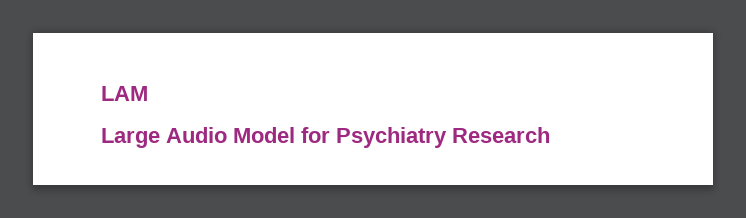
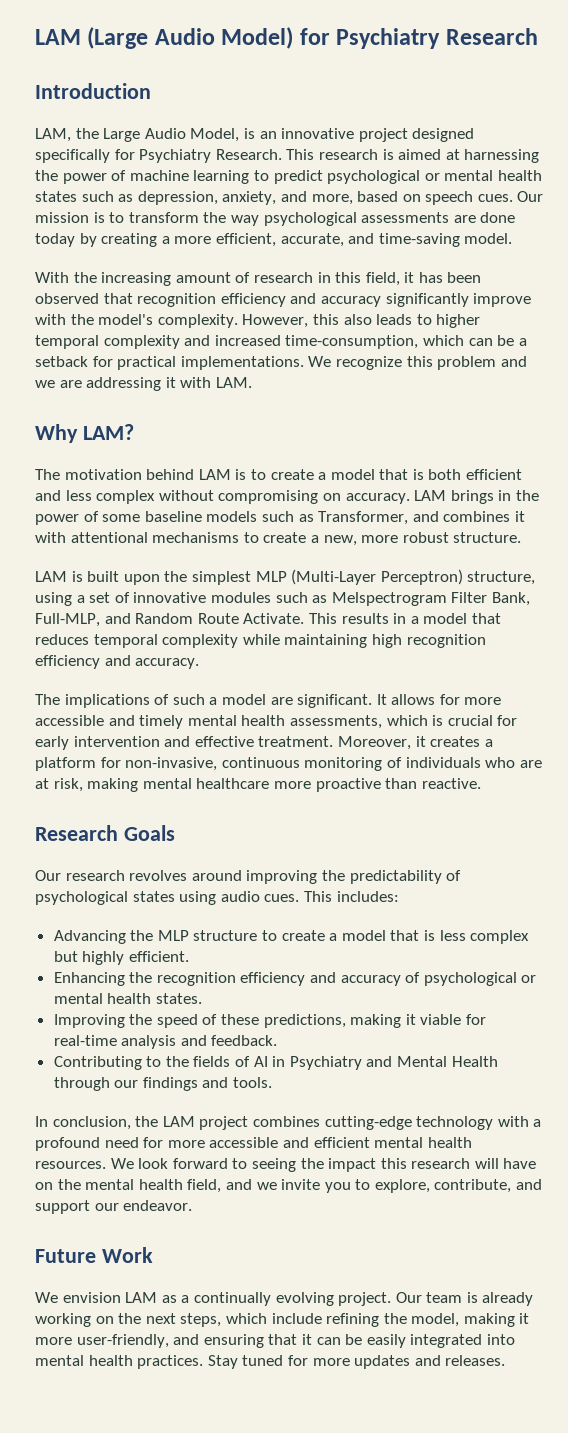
[101,86,148,101] [101,127,295,148] LAM // Large Audio Model -> [35,27,294,49] LAM (Large Audio Model)
(550, 135) none -> [35,83,151,99] [35,128,475,142] [35,149,540,163] [35,170,542,184] [35,191,544,205] [35,212,516,226] [35,233,513,247] [35,272,482,286] [35,293,532,307] [35,314,481,328] [35,335,527,349] [35,356,527,370] [35,377,252,391] [35,424,134,443] [35,469,523,480] [35,490,539,504] [35,511,525,525] [35,532,522,546] [35,569,536,585] [35,592,530,606] [35,613,501,627] [35,634,486,648] [35,655,200,669] [35,694,502,708] [35,715,518,729] [35,736,493,750] [35,757,542,771] [35,778,481,792] [35,825,175,841] [35,870,462,884] [35,891,399,905] [53,930,530,944] [53,951,189,965] [53,972,537,986] [53,993,202,1004] [53,1014,487,1028] [53,1035,278,1049] [53,1056,498,1070] [53,1077,273,1091] [35,1116,542,1130] [35,1137,472,1151] [35,1158,537,1172] [35,1179,543,1193] [35,1200,193,1214] [35,1247,153,1263] [35,1292,534,1306] [35,1313,530,1327] [35,1334,515,1348] [35,1355,506,1369] // Introduction // LAM, the Large Audio Model, is an innovative project designed specifically for Psychiatry Research. This research is aimed at harnessing the power of machine learning to predict psychological or mental health states such as depression, anxiety, and more, based on speech cues. Our mission is to transform the way psychological assessments are done today by creating a more efficient, accurate, and time-saving model. // With the increasing amount of research in this field, it has been observed that recognition efficiency and accuracy significantly improve with the model's complexity. However, this also leads to higher temporal complexity and increased time-consumption, which can be a setback for practical implementations. We recognize this problem and we are addressing it with LAM. // Why LAM? // The motivation behind LAM is to create a model that is both efficient and less complex without compromising on accuracy. LAM brings in the power of some baseline models such as Transformer, and combines it with attentional mechanisms to create a new, more robust structure. // LAM is built upon the simplest MLP (Multi-Layer Perceptron) structure, using a set of innovative modules such as Melspectrogram Filter Bank, Full-MLP, and Random Route Activate. This results in a model that reduces temporal complexity while maintaining high recognition efficiency and accuracy. // The implications of such a model are significant. It allows for more accessible and timely mental health assessments, which is crucial for early intervention and effective treatment. Moreover, it creates a platform for non-invasive, continuous monitoring of individuals who are at risk, making mental healthcare more proactive than reactive. // Research Goals // Our research revolves around improving the predictability of psychological states using audio cues. This includes: // Advancing the MLP structure to create a model that is less complex but highly efficient. // Enhancing the recognition efficiency and accuracy of psychological or mental health states. // Improving the speed of these predictions, making it viable for real-time analysis and feedback. // Contributing to the fields of AI in Psychiatry and Mental Health through our findings and tools. // In conclusion, the LAM project combines cutting-edge technology with a profound need for more accessible and efficient mental health resources. We look forward to seeing the impact this research will have on the mental health field, and we invite you to explore, contribute, and support our endeavor. // Future Work // We envision LAM as a continually evolving project. Our team is already working on the next steps, which include refining the model, making it more user-friendly, and ensuring that it can be easily integrated into mental health practices. Stay tuned for more updates and releases.

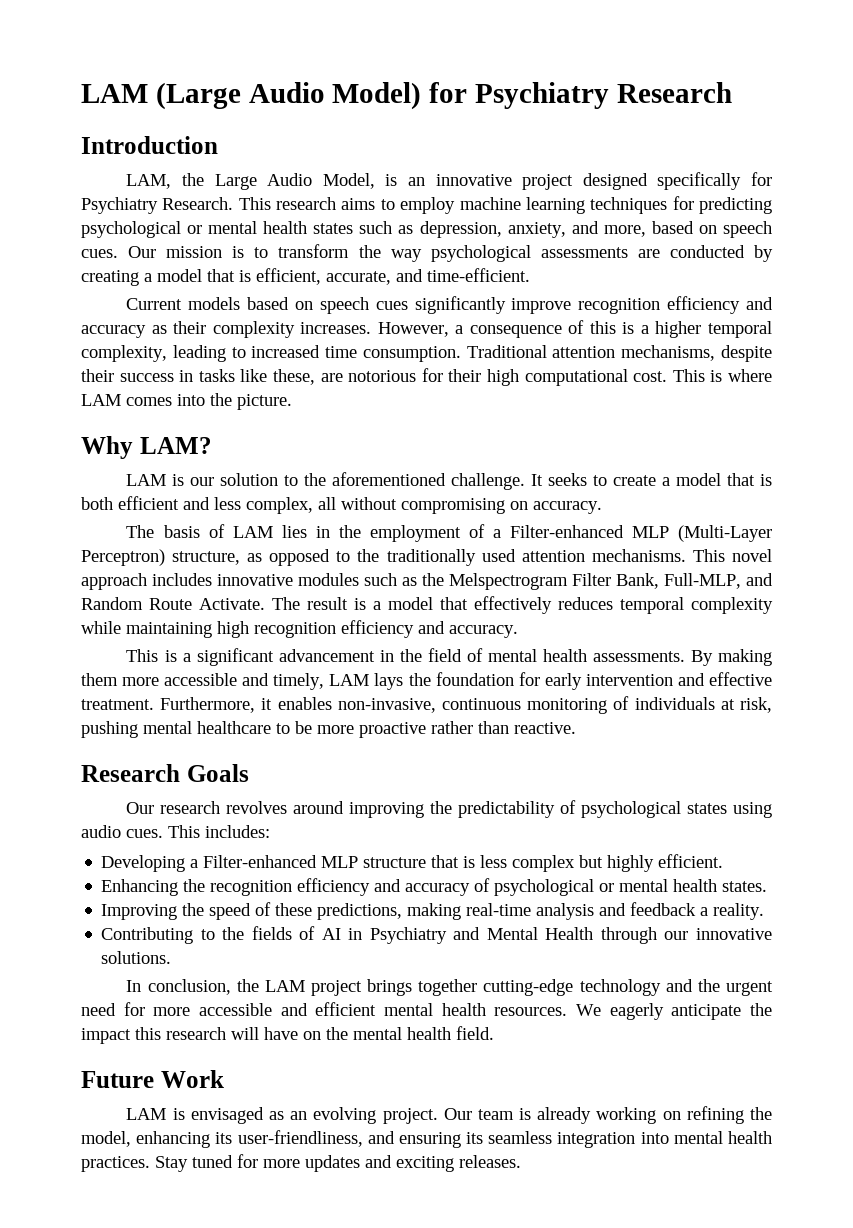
[382,149,540,163] [35,170,323,184] is aimed at harnessing the power of machine learning to predict -> [341,196,773,214] aims to employ machine learning techniques for predicting
[480,212,516,223] [35,233,75,247] done today -> [669,245,745,258] conducted
[174,233,513,247] [35,272,482,286] [35,293,532,307] [35,314,481,328] [35,335,527,349] [35,356,527,370] [35,377,252,391] [35,424,134,443] [35,469,247,480] more efficient, accurate, and time-saving model. // With the increasing amount of research in this field, it has been observed that recognition efficiency and accuracy significantly improve with the model's complexity. However, this also leads to higher temporal complexity and increased time-consumption, which can be a setback for practical implementations. We recognize this problem and we are addressing it with LAM. // Why LAM? // The motivation behind LAM is -> [157,268,530,285] [126,296,773,314] [81,320,773,338] [81,345,772,362] [81,368,773,386] [81,393,292,410] [81,436,212,459] [126,472,588,490] model that is efficient, accurate, and time-efficient. // Current models based on speech cues significantly improve recognition efficiency and accuracy as their complexity increases. However, a consequence of this is a higher temporal complexity, leading to increased time consumption. Traditional attention mechanisms, despite their success in tasks like these, are notorious for their high computational cost. This is where LAM comes into the picture. // Why LAM? // LAM is our solution to the aforementioned challenge. It seeks
[96,490,156,504] complex -> [246,497,336,514] complex, all
[414,490,539,504] [35,511,525,525] [35,532,522,546] [35,569,536,585] [35,592,130,606] LAM brings in the power of some baseline models such as Transformer, and combines it with attentional mechanisms to create a new, more robust structure. // LAM is built upon the simplest MLP (Multi-Layer Perceptron) structure, using a set of -> [126,524,772,542] [81,549,772,566] [81,573,212,590] // The basis of LAM lies in the employment of a Filter-enhanced MLP (Multi-Layer Perceptron) structure, as opposed to the traditionally used attention mechanisms. This novel approach includes
(328, 599) none -> [422,573,444,586] the
[308,613,501,624] This results in a model that -> [272,596,552,614] The result is a model that effectively
[35,694,502,708] [35,715,493,729] The implications of such a model are significant. It allows for more accessible and timely mental health assessments, which is crucial -> [126,648,772,666] [81,672,514,690] This is a significant advancement in the field of mental health assessments. By making them more accessible and timely, LAM lays the foundation
[337,736,493,750] [35,757,121,771] Moreover, it creates a platform for -> [160,697,332,713] Furthermore, it enables
[485,757,542,768] who are -> (715, 703) none
[87,778,139,792] making -> [81,721,138,738] pushing
(270, 783) none -> [276,721,312,734] to be
(381, 785) none -> [431,721,473,734] rather
[53,930,386,944] Advancing the MLP structure to create a model -> [101,855,427,872] Developing a Filter-enhanced MLP structure
[405,1014,487,1025] [53,1035,278,1049] it viable for real-time analysis and feedback. -> [466,902,765,920] real-time analysis and feedback a reality.
[142,1077,273,1091] findings and tools. -> [695,928,772,940] [101,951,172,964] innovative solutions.
[252,1116,542,1130] [35,1137,100,1151] combines cutting-edge technology with a profound -> [367,979,774,996] brings together cutting-edge technology and the urgent
[138,1158,296,1172] look forward to seeing -> [609,1003,742,1020] eagerly anticipate
[187,1179,543,1193] [35,1200,193,1214] [35,1247,153,1263] [35,1292,271,1306] field, and we invite you to explore, contribute, and support our endeavor. // Future Work // We envision LAM as a continually -> [456,1026,494,1040] [81,1070,224,1088] [126,1107,308,1124] field. // Future Work // LAM is envisaged as an
[118,1313,530,1327] [35,1334,483,1348] the next steps, which include refining the model, making it more user-friendly, and ensuring that it can be easily integrated -> [686,1106,772,1124] [81,1130,636,1148] refining the model, enhancing its user-friendliness, and ensuring its seamless integration
(441, 1360) none -> [396,1156,454,1172] exciting

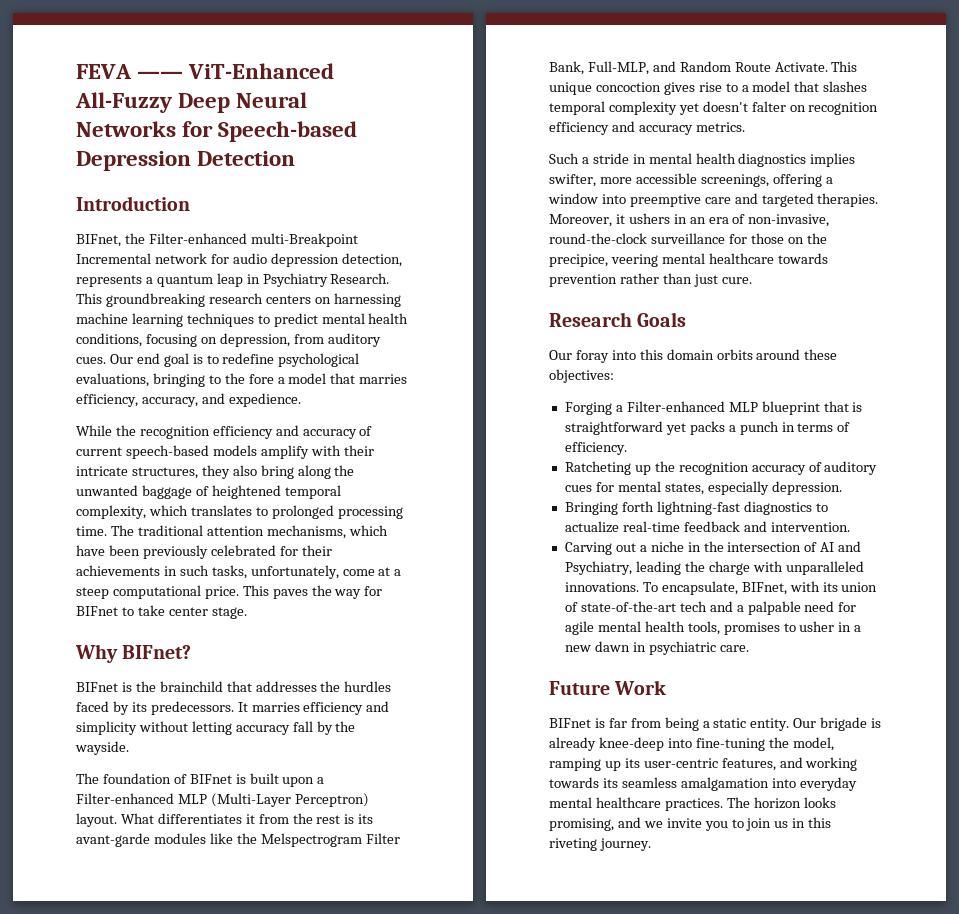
[81,82,732,110] [81,136,218,154] [126,172,772,190] [81,196,773,214] [81,221,773,238] [81,244,774,262] [81,268,530,286] [126,296,773,314] [81,320,773,338] [81,345,772,362] [81,368,773,386] [81,393,292,410] [81,436,212,459] [126,472,773,490] [81,496,602,514] [126,524,485,542] LAM (Large Audio Model) for Psychiatry Research // Introduction // LAM, the Large Audio Model, is an innovative project designed specifically for Psychiatry Research. This research aims to employ machine learning techniques for predicting psychological or mental health states such as depression, anxiety, and more, based on speech cues. Our mission is to transform the way psychological assessments are conducted by creating a model that is efficient, accurate, and time-efficient. // Current models based on speech cues significantly improve recognition efficiency and accuracy as their complexity increases. However, a consequence of this is a higher temporal complexity, leading to increased time consumption. Traditional attention mechanisms, despite their success in tasks like these, are notorious for their high computational cost. This is where LAM comes into the picture. // Why LAM? // LAM is our solution to the aforementioned challenge. It seeks to create a model that is both efficient and less complex, all without compromising on accuracy. // The basis of LAM lies in the employment of -> [76,63,335,79] [75,92,308,113] [76,121,358,142] [76,151,296,171] [76,196,190,211] [76,233,358,247] [76,253,402,267] [76,273,390,287] [76,293,401,307] [76,313,409,327] [76,333,381,347] [76,353,360,367] [76,373,408,387] [76,393,301,407] [76,425,373,439] [76,445,374,459] [76,465,355,479] [76,485,341,499] [76,505,403,519] [76,525,388,539] [76,545,332,559] [76,565,402,579] [76,585,383,599] [76,605,247,619] [75,644,192,663] [76,681,392,692] [76,701,390,715] [76,721,356,735] [75,741,129,755] [76,773,315,787] FEVA —— ViT-Enhanced All-Fuzzy Deep Neural Networks for Speech-based Depression Detection // Introduction // BIFnet, the Filter-enhanced multi-Breakpoint Incremental network for audio depression detection, represents a quantum leap in Psychiatry Research. This groundbreaking research centers on harnessing machine learning techniques to predict mental health conditions, focusing on depression, from auditory cues. Our end goal is to redefine psychological evaluations, bringing to the fore a model that marries efficiency, accuracy, and expedience. // While the recognition efficiency and accuracy of current speech-based models amplify with their intricate structures, they also bring along the unwanted baggage of heightened temporal complexity, which translates to prolonged processing time. The traditional attention mechanisms, which have been previously celebrated for their achievements in such tasks, unfortunately, come at a steep computational price. This paves the way for BIFnet to take center stage. // Why BIFnet? // BIFnet is the brainchild that addresses the hurdles faced by its predecessors. It marries efficiency and simplicity without letting accuracy fall by the wayside. // The foundation of BIFnet is built upon
[172,549,772,566] [81,573,417,590] structure, as opposed to the traditionally used attention mechanisms. This novel approach includes innovative modules such as -> [76,813,374,827] [76,833,233,847] layout. What differentiates it from the rest is its avant-garde modules like
[272,596,773,614] [81,620,518,638] [126,648,772,666] [81,672,773,690] [81,696,773,714] [81,721,576,738] [81,764,249,782] [126,800,772,818] [81,825,270,838] [101,854,724,872] [101,878,768,896] [101,902,765,920] [101,926,772,944] [101,951,172,964] [126,979,774,996] [81,1002,772,1020] [81,1026,494,1044] [81,1070,224,1088] [126,1106,772,1124] [81,1130,772,1148] [81,1154,521,1172] The result is a model that effectively reduces temporal complexity while maintaining high recognition efficiency and accuracy. // This is a significant advancement in the field of mental health assessments. By making them more accessible and timely, LAM lays the foundation for early intervention and effective treatment. Furthermore, it enables non-invasive, continuous monitoring of individuals at risk, pushing mental healthcare to be more proactive rather than reactive. // Research Goals // Our research revolves around improving the predictability of psychological states using audio cues. This includes: // Developing a Filter-enhanced MLP structure that is less complex but highly efficient. // Enhancing the recognition efficiency and accuracy of psychological or mental health states. // Improving the speed of these predictions, making real-time analysis and feedback a reality. // Contributing to the fields of AI in Psychiatry and Mental Health through our innovative solutions. // In conclusion, the LAM project brings together cutting-edge technology and the urgent need for more accessible and efficient mental health resources. We eagerly anticipate the impact this research will have on the mental health field. // Future Work // LAM is envisaged as an evolving project. Our team is already working on refining the model, enhancing its user-friendliness, and ensuring its seamless integration into mental health practices. Stay tuned for more updates and exciting releases. -> [831,61,858,72] [549,81,868,95] [549,101,879,115] [549,121,745,135] [549,153,856,167] [549,173,833,187] [548,193,879,207] [549,213,830,227] [549,233,827,244] [549,253,828,267] [549,273,752,287] [549,312,687,327] [549,349,838,363] [549,369,614,383] [564,401,863,415] [564,421,851,435] [564,442,627,455] [564,461,878,475] [564,481,842,495] [564,501,828,515] [564,521,850,533] [564,541,862,555] [564,561,864,575] [564,581,878,595] [564,601,857,615] [564,621,862,635] [564,641,749,655] [549,680,667,695] [549,717,882,731] [549,737,834,751] [549,757,858,771] [549,777,857,791] [549,797,836,811] [549,817,832,831] [549,838,651,851] This unique concoction gives rise to a model that slashes temporal complexity yet doesn't falter on recognition efficiency and accuracy metrics. // Such a stride in mental health diagnostics implies swifter, more accessible screenings, offering a window into preemptive care and targeted therapies. Moreover, it ushers in an era of non-invasive, round-the-clock surveillance for those on the precipice, veering mental healthcare towards prevention rather than just cure. // Research Goals // Our foray into this domain orbits around these objectives: // Forging a Filter-enhanced MLP blueprint that is straightforward yet packs a punch in terms of efficiency. // Ratcheting up the recognition accuracy of auditory cues for mental states, especially depression. // Bringing forth lightning-fast diagnostics to actualize real-time feedback and intervention. // Carving out a niche in the intersection of AI and Psychiatry, leading the charge with unparalleled innovations. To encapsulate, BIFnet, with its union of state-of-the-art tech and a palpable need for agile mental health tools, promises to usher in a new dawn in psychiatric care. // Future Work // BIFnet is far from being a static entity. Our brigade is already knee-deep into fine-tuning the model, ramping up its user-centric features, and working towards its seamless amalgamation into everyday mental healthcare practices. The horizon looks promising, and we invite you to join us in this riveting journey.

